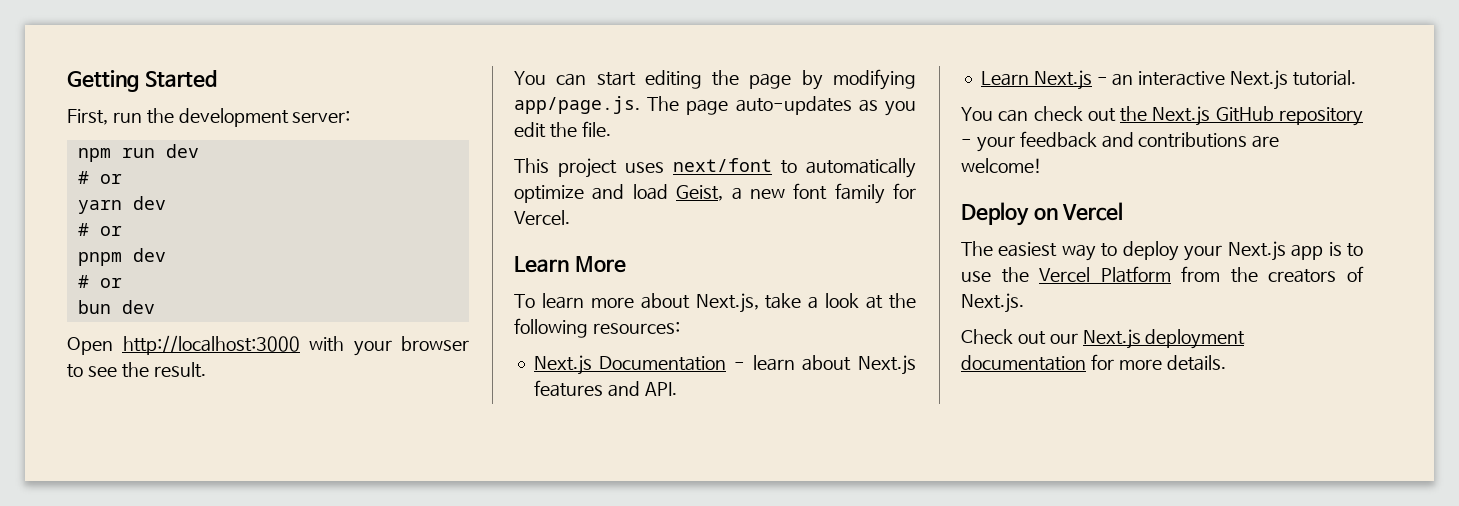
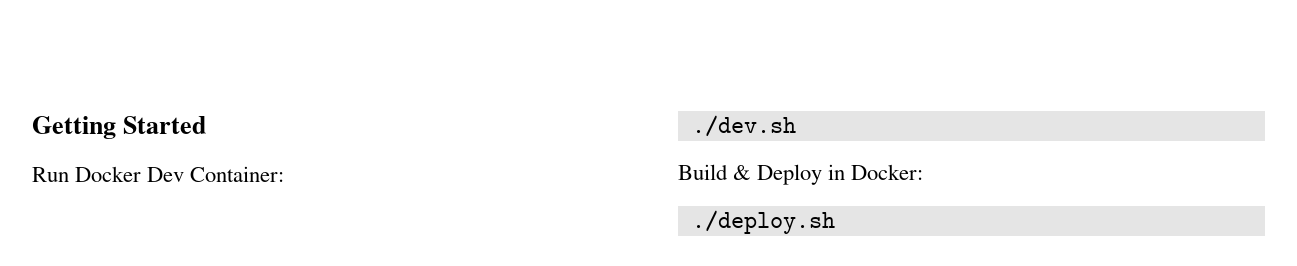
[67,108,351,127] [77,144,199,162] [77,171,122,184] [77,196,166,214] [77,223,122,236] [77,248,166,266] [77,275,122,288] [77,300,155,314] [67,335,469,356] [67,362,206,378] [514,69,916,90] [514,96,916,116] [514,121,611,138] [514,158,916,178] [514,183,916,204] [514,210,570,225] [514,256,626,273] [514,293,916,313] [514,318,680,338] [533,355,916,375] [533,380,677,397] [980,70,1356,90] [961,106,1363,126] [961,131,1280,152] [961,158,1042,173] [961,202,1124,226] [961,241,1363,261] [961,266,1364,283] [961,293,1024,313] [961,329,1246,349] [961,354,1226,371] First, run the development server: // npm run dev // # or // yarn dev // # or // pnpm dev // # or // bun dev // Open http://localhost:3000 with your browser to see the result. // You can start editing the page by modifying app/page.js. The page auto-updates as you edit the file. // This project uses next/font to automatically optimize and load Geist, a new font family for Vercel. // Learn More // To learn more about Next.js, take a look at the following resources: // Next.js Documentation - learn about Next.js features and API. // Learn Next.js - an interactive Next.js tutorial. // You can check out the Next.js GitHub repository - your feedback and contributions are welcome! // Deploy on Vercel // The easiest way to deploy your Next.js app is to use the Vercel Platform from the creators of Next.js. // Check out our Next.js deployment documentation for more details. -> [32,166,285,182] [691,115,796,137] [678,164,924,185] [691,210,835,234] Run Docker Dev Container: // ./dev.sh // Build & Deploy in Docker: // ./deploy.sh

